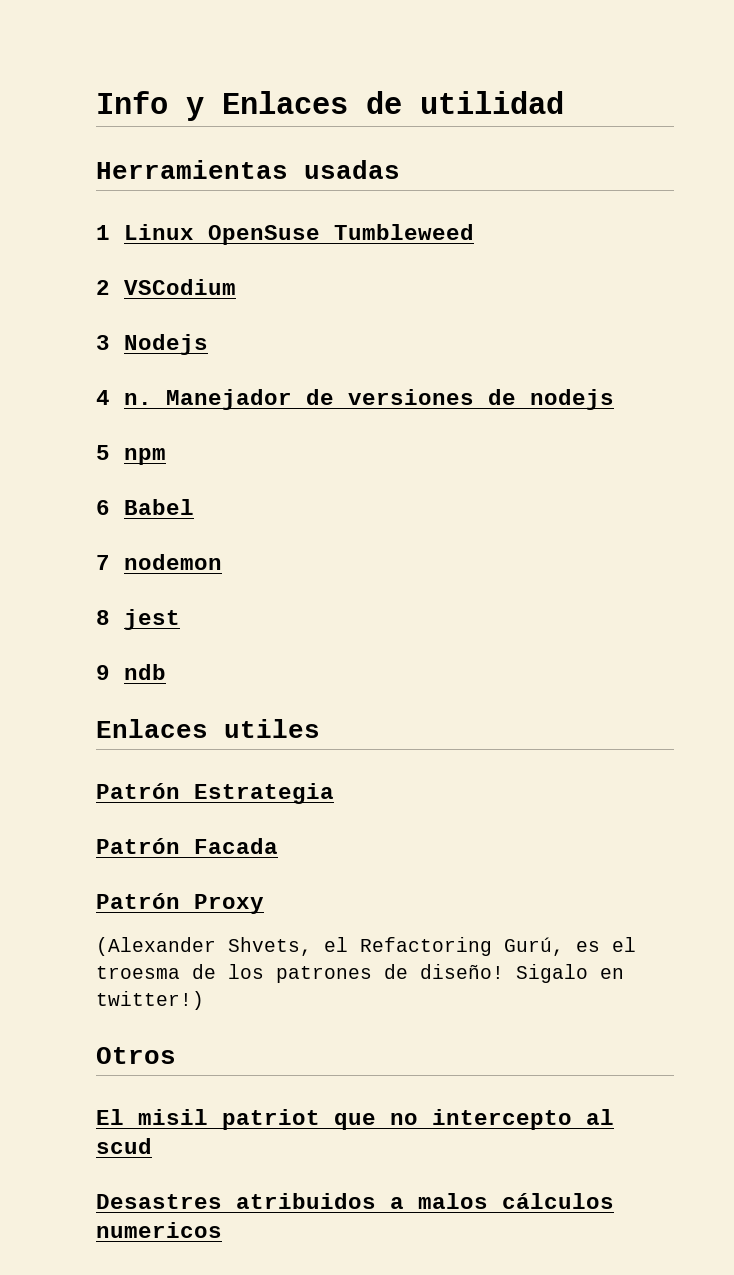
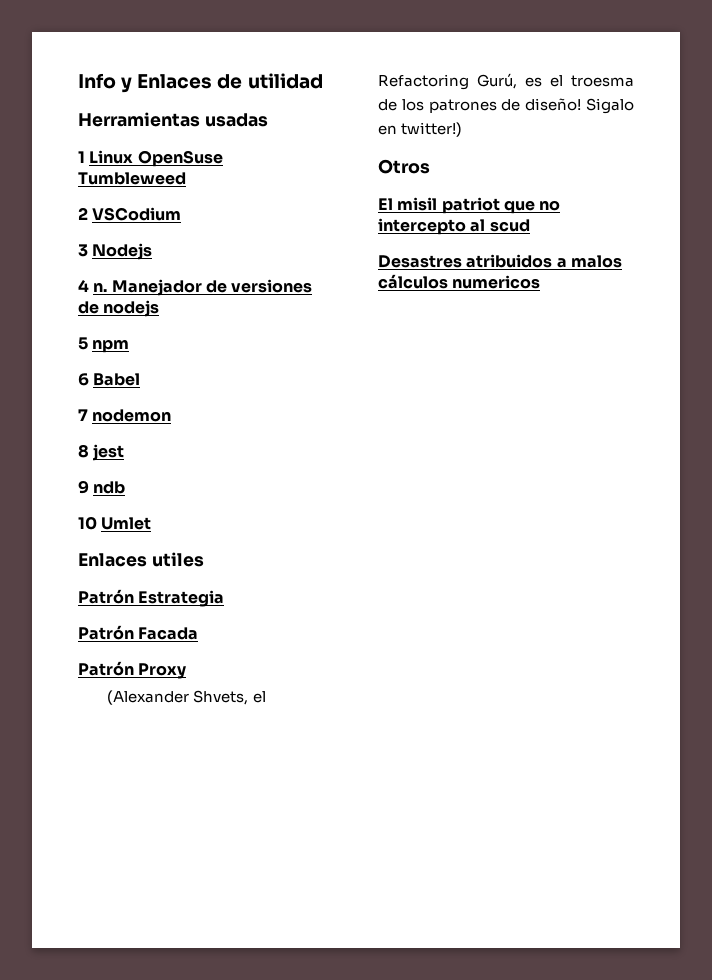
(166, 672) none -> [78,516,152,530] // 10 Umlet

